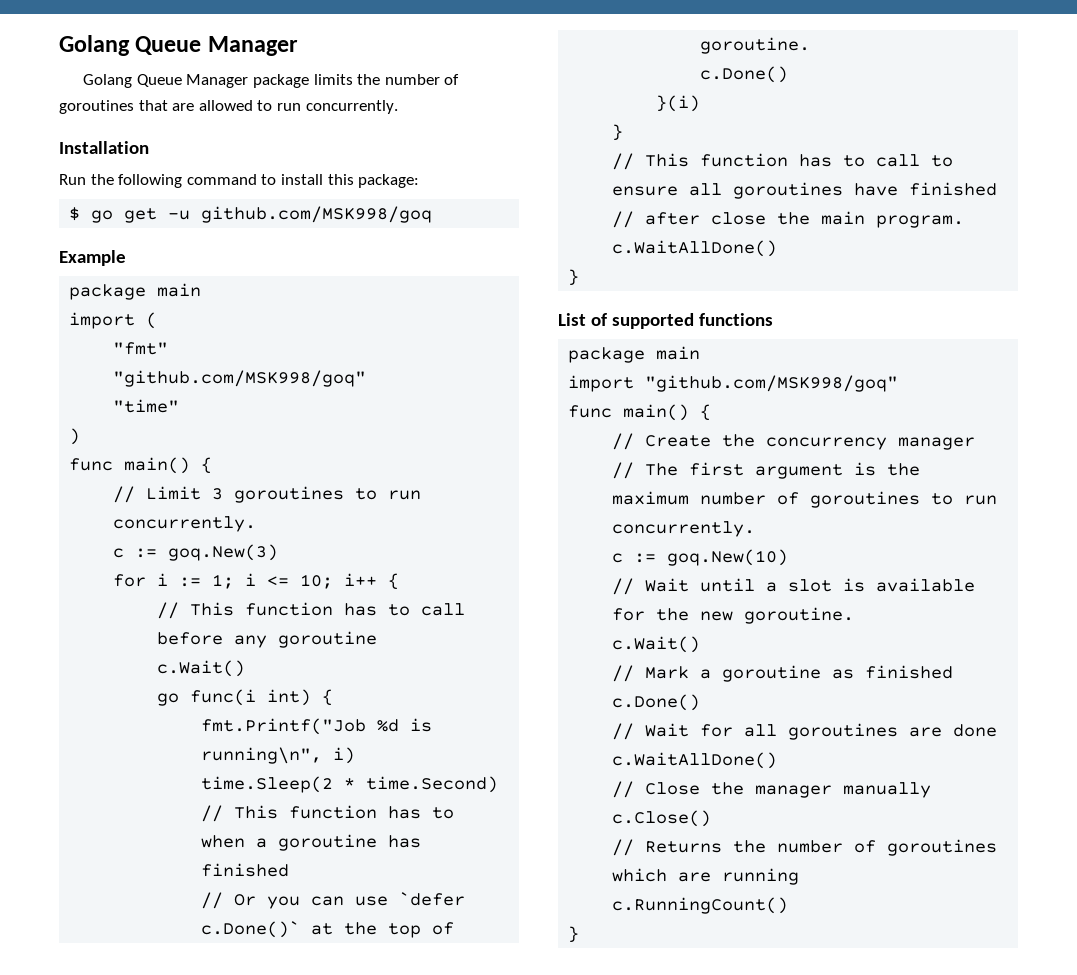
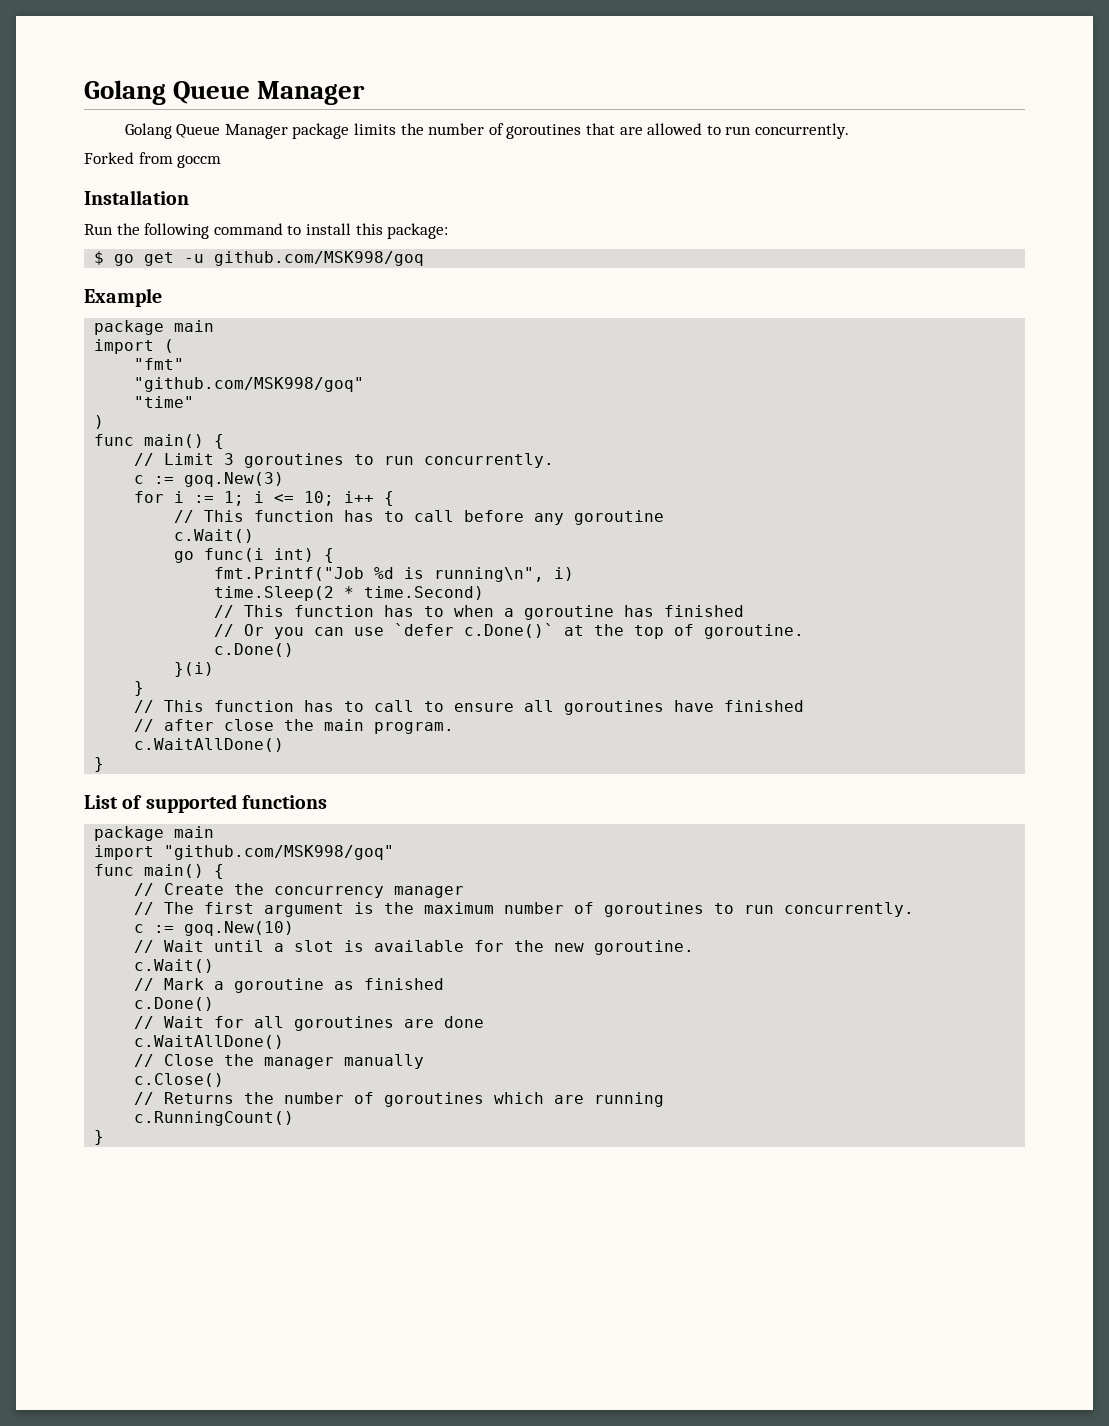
(398, 107) none -> [84,152,222,168] // Forked from goccm

